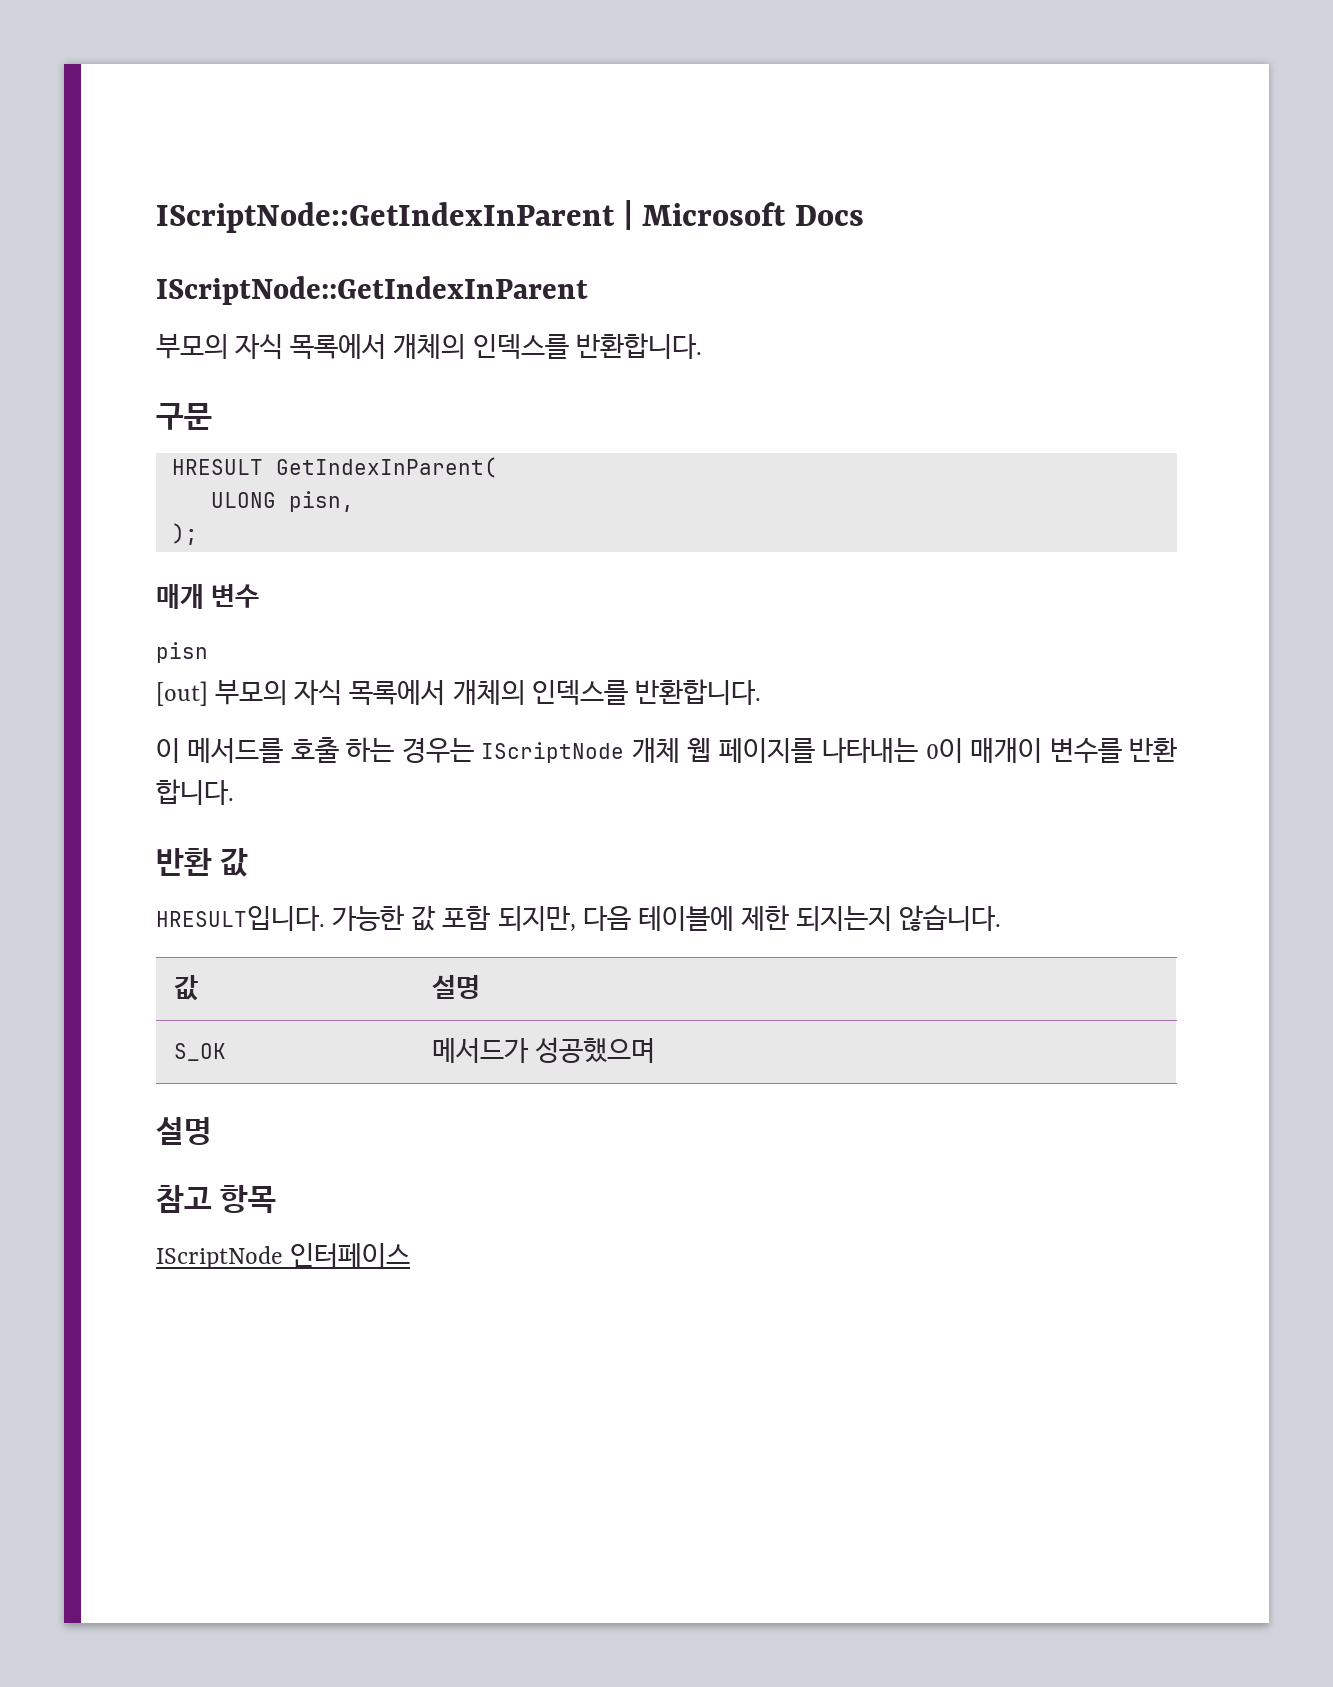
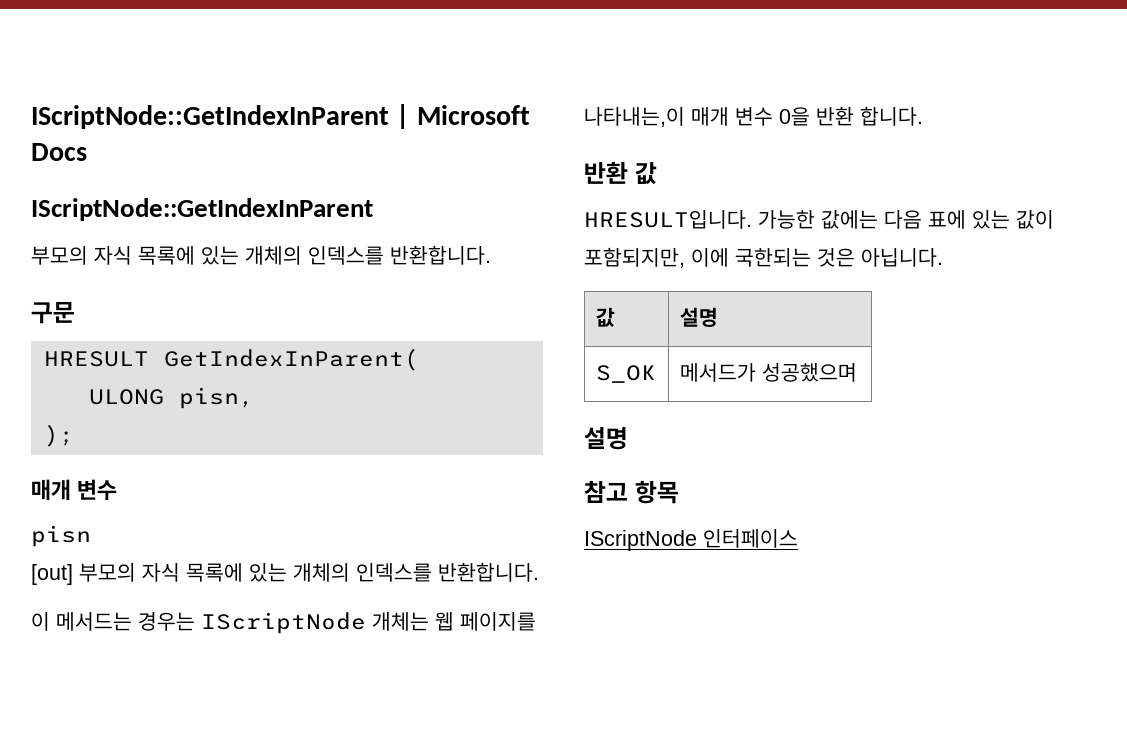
[290,334,387,360] 목록에서 -> [138,246,239,265] 목록에 있는
[349,680,446,706] 목록에서 -> [186,563,287,582] 목록에 있는
[187,737,395,763] 메서드를 호출 하는 -> [56,612,132,631] 메서드는
[631,738,680,763] 개체 -> [372,612,429,631] 개체는
[822,737,1122,763] 나타내는 0이 매개이 변수를 -> [584,107,810,127] 나타내는,이 매개 변수 0을
[411,905,1002,932] 값 포함 되지만, 다음 테이블에 제한 되지는지 않습니다. -> [821,210,1054,229] [584,247,943,268] 값에는 다음 표에 있는 값이 포함되지만, 이에 국한되는 것은 아닙니다.

